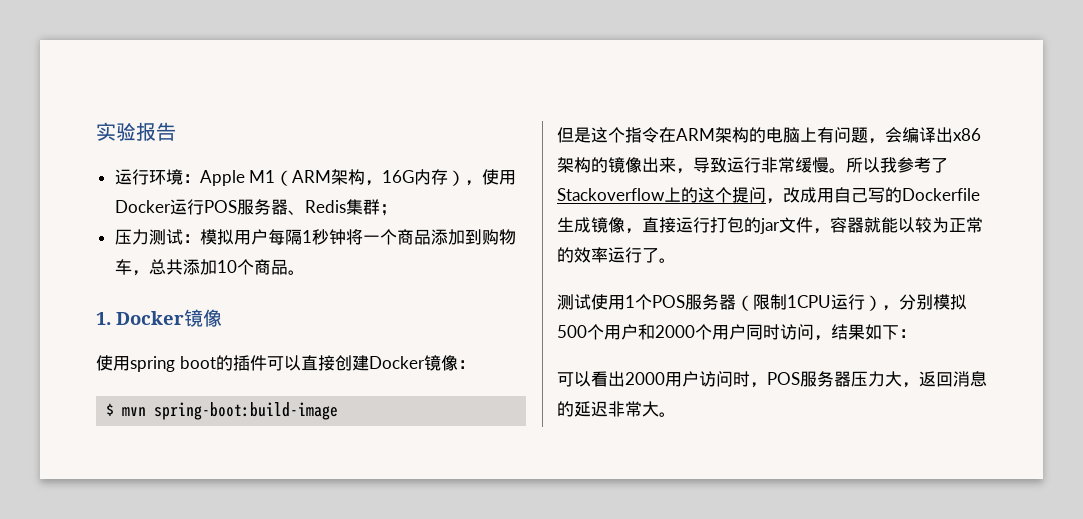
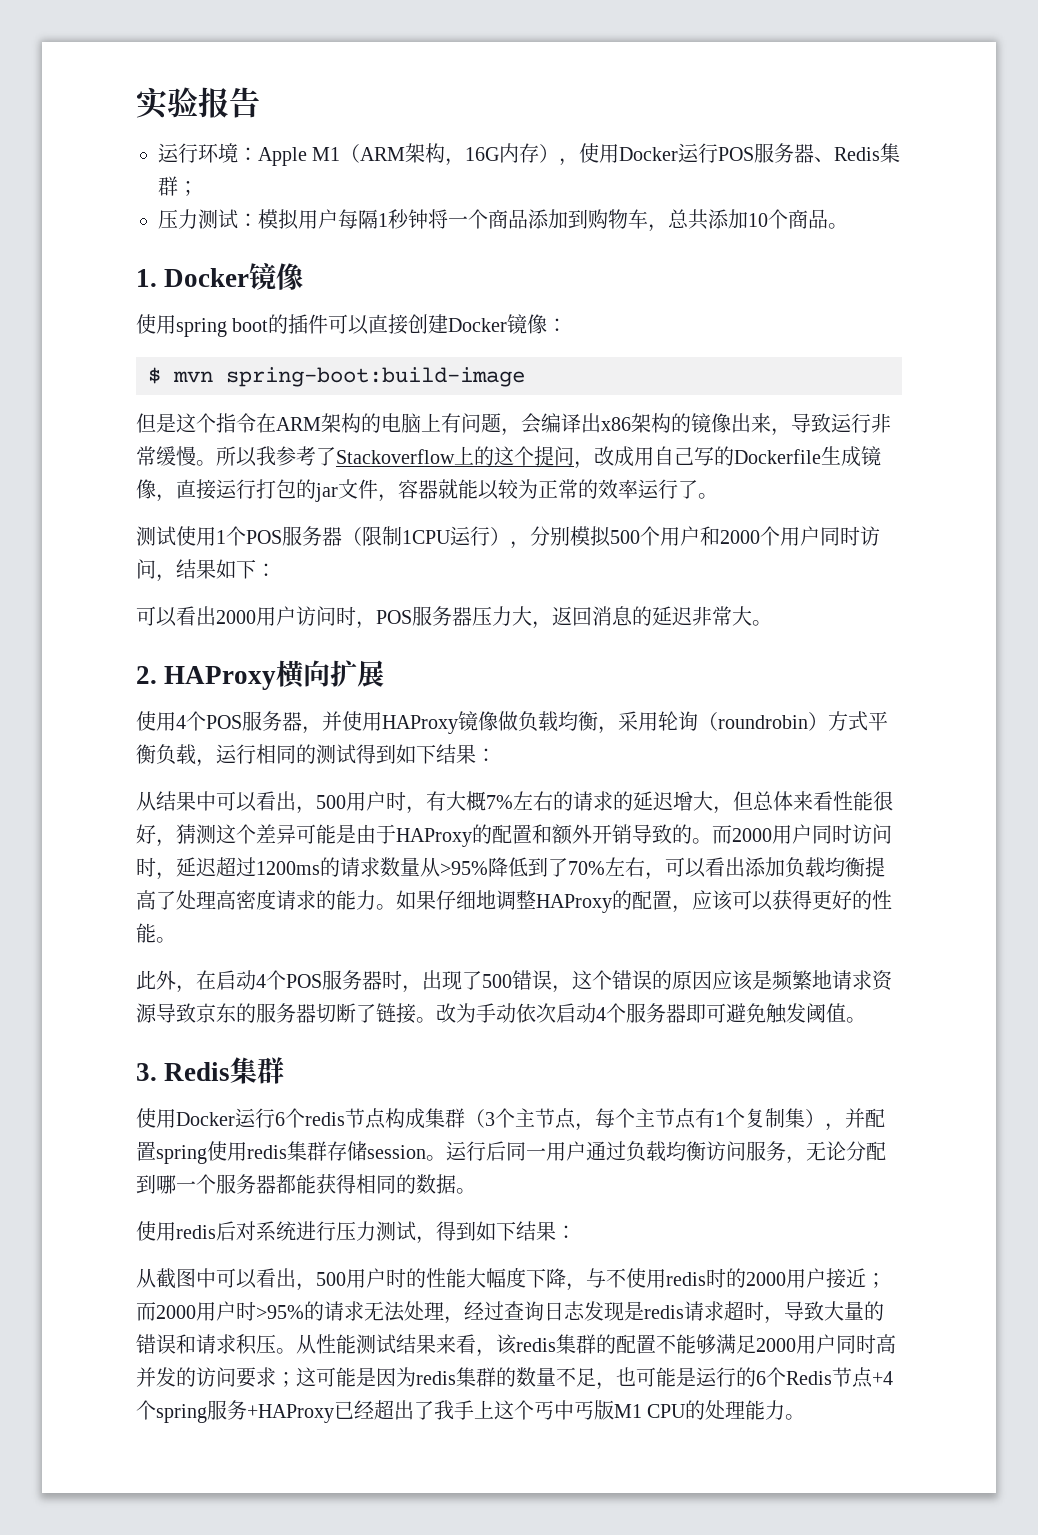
(676, 414) none -> [136,660,385,690] [136,711,888,734] [136,744,496,767] [136,791,893,814] [136,824,892,847] [136,857,885,880] [136,889,892,913] [136,923,176,943] [136,970,893,993] [136,1003,866,1024] [136,1057,285,1084] [136,1108,885,1131] [136,1141,886,1164] [136,1174,476,1194] [136,1221,576,1244] [136,1267,886,1291] [136,1301,884,1324] [136,1334,896,1357] [136,1367,893,1390] [136,1400,806,1423] // 2. HAProxy横向扩展 // 使用4个POS服务器，并使用HAProxy镜像做负载均衡，采用轮询（roundrobin）方式平衡负载，运行相同的测试得到如下结果： // 从结果中可以看出，500用户时，有大概7%左右的请求的延迟增大，但总体来看性能很好，猜测这个差异可能是由于HAProxy的配置和额外开销导致的。而2000用户同时访问时，延迟超过1200ms的请求数量从>95%降低到了70%左右，可以看出添加负载均衡提高了处理高密度请求的能力。如果仔细地调整HAProxy的配置，应该可以获得更好的性能。 // 此外，在启动4个POS服务器时，出现了500错误，这个错误的原因应该是频繁地请求资源导致京东的服务器切断了链接。改为手动依次启动4个服务器即可避免触发阈值。 // 3. Redis集群 // 使用Docker运行6个redis节点构成集群（3个主节点，每个主节点有1个复制集），并配置spring使用redis集群存储session。运行后同一用户通过负载均衡访问服务，无论分配到哪一个服务器都能获得相同的数据。 // 使用redis后对系统进行压力测试，得到如下结果： // 从截图中可以看出，500用户时的性能大幅度下降，与不使用redis时的2000用户接近；而2000用户时>95%的请求无法处理，经过查询日志发现是redis请求超时，导致大量的错误和请求积压。从性能测试结果来看，该redis集群的配置不能够满足2000用户同时高并发的访问要求；这可能是因为redis集群的数量不足，也可能是运行的6个Redis节点+4个spring服务+HAProxy已经超出了我手上这个丐中丐版M1 CPU的处理能力。

